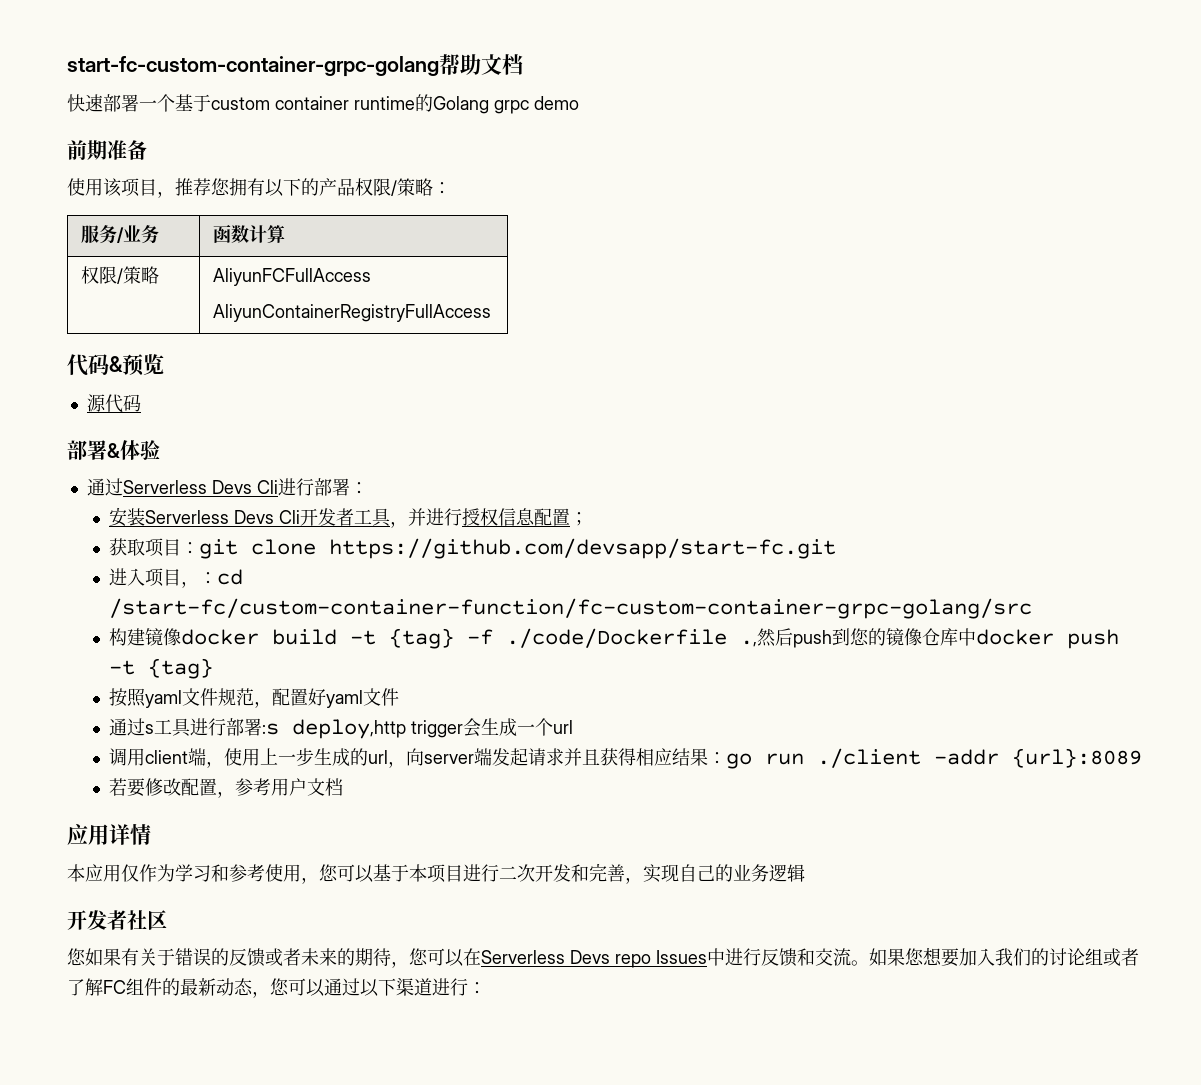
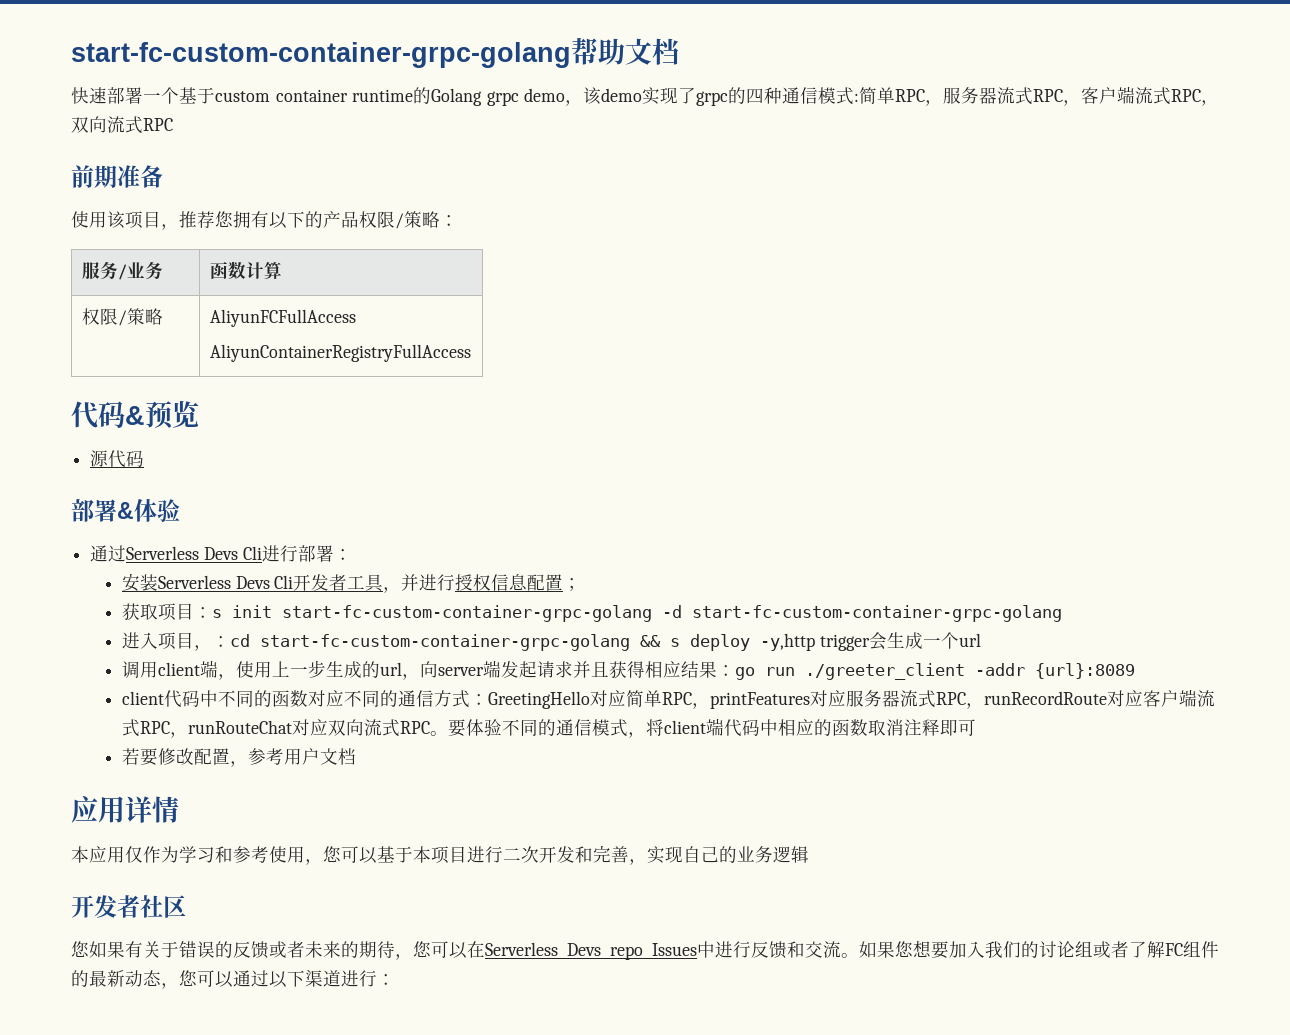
(579, 103) none -> [565,86,1219,106] [71,116,173,134] ，该demo实现了grpc的四种通信模式:简单RPC，服务器流式RPC，客户端流式RPC，双向流式RPC
[199,538,837,559] git clone https://github.com/devsapp/start-fc.git -> [211,605,1062,622] s init start-fc-custom-container-grpc-golang -d start-fc-custom-container-grpc-golang
[109,598,1033,619] [109,628,1120,649] [109,658,214,679] [109,688,400,708] [109,718,407,739] /start-fc/custom-container-function/fc-custom-container-grpc-golang/src // 构建镜像docker build -t {tag} -f ./code/Dockerfile .,然后push到您的镜像仓库中docker push -t {tag} // 按照yaml文件规范，配置好yaml文件 // 通过s工具进行部署:s deploy,http -> [259,633,815,651] start-fc-custom-container-grpc-golang && s deploy -y,http
[817,748,922,768] ./client -> [804,663,965,680] ./greeter_client
(1143, 758) none -> [121,689,1215,709] [121,718,976,738] // client代码中不同的函数对应不同的通信方式：GreetingHello对应简单RPC，printFeatures对应服务器流式RPC，runRecordRoute对应客户端流式RPC，runRouteChat对应双向流式RPC。要体验不同的通信模式，将client端代码中相应的函数取消注释即可

